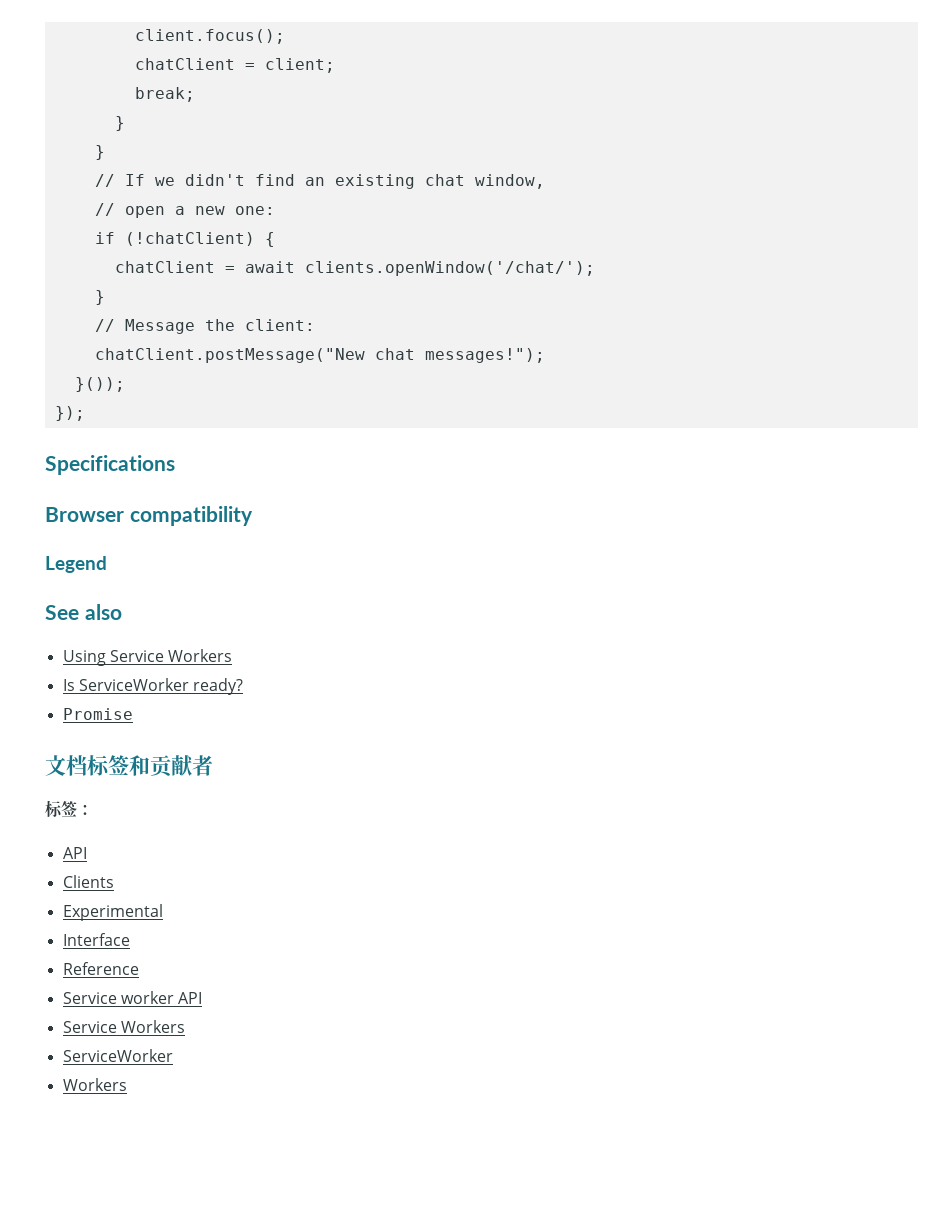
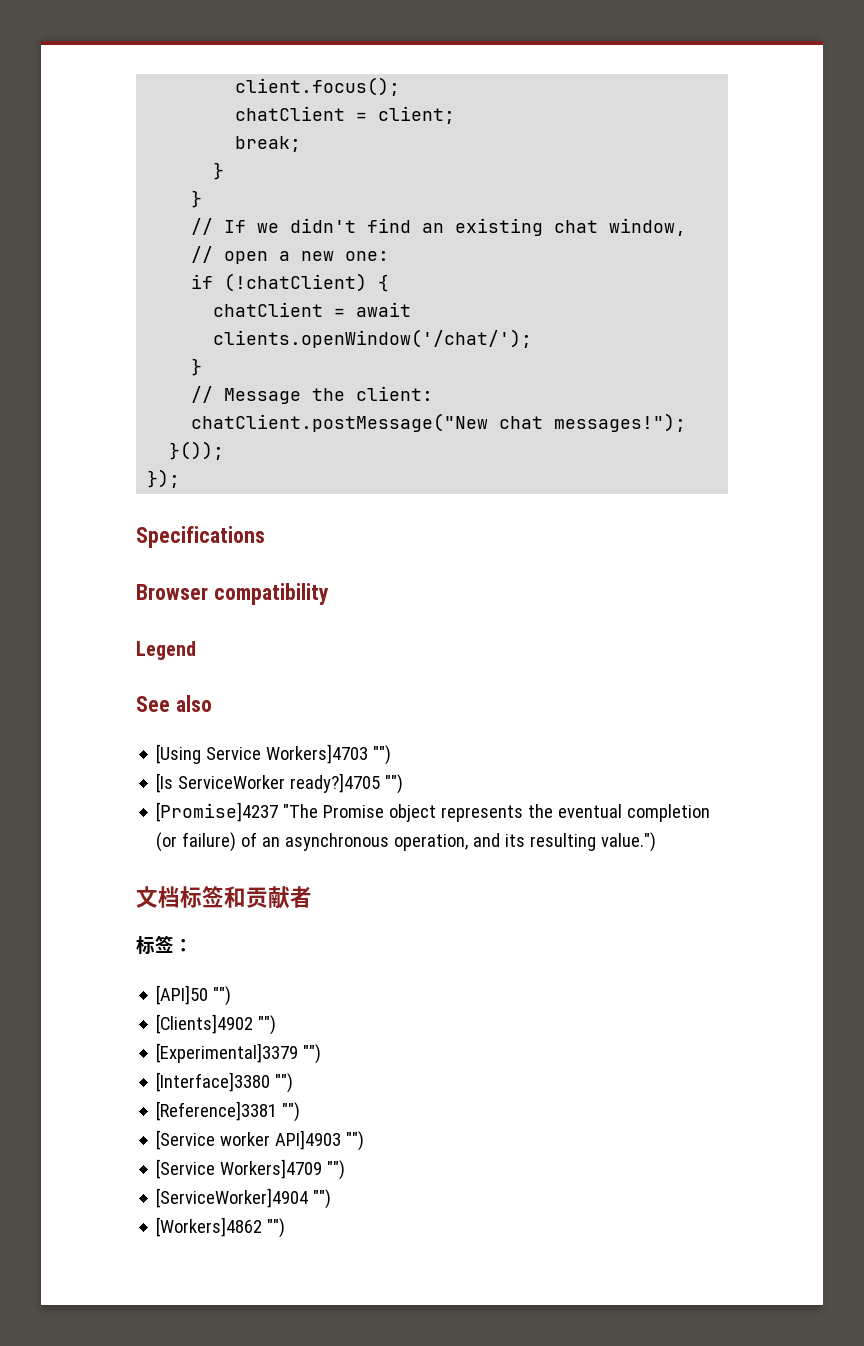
[62,649,233,666] [62,678,244,695] [62,708,133,720] Using Service Workers // Is ServiceWorker ready? // Promise -> [156,744,392,765] [156,773,404,794] [156,802,711,822] [156,832,657,852] [Using Service Workers]4703 "") // [Is ServiceWorker ready?]4705 "") // [Promise]4237 "The Promise object represents the eventual completion (or failure) of an asynchronous operation, and its resulting value.")
[62,847,87,859] [62,875,114,888] [62,904,163,921] [62,933,130,946] [62,962,139,975] [62,991,203,1004] [62,1020,185,1033] [62,1049,173,1062] [62,1078,127,1091] API // Clients // Experimental // Interface // Reference // Service worker API // Service Workers // ServiceWorker // Workers -> [156,985,232,1006] [156,1014,277,1035] [156,1043,322,1064] [156,1072,294,1093] [156,1101,301,1122] [156,1130,365,1151] [156,1159,346,1180] [156,1188,332,1209] [156,1217,286,1238] [API]50 "") // [Clients]4902 "") // [Experimental]3379 "") // [Interface]3380 "") // [Reference]3381 "") // [Service worker API]4903 "") // [Service Workers]4709 "") // [ServiceWorker]4904 "") // [Workers]4862 "")

